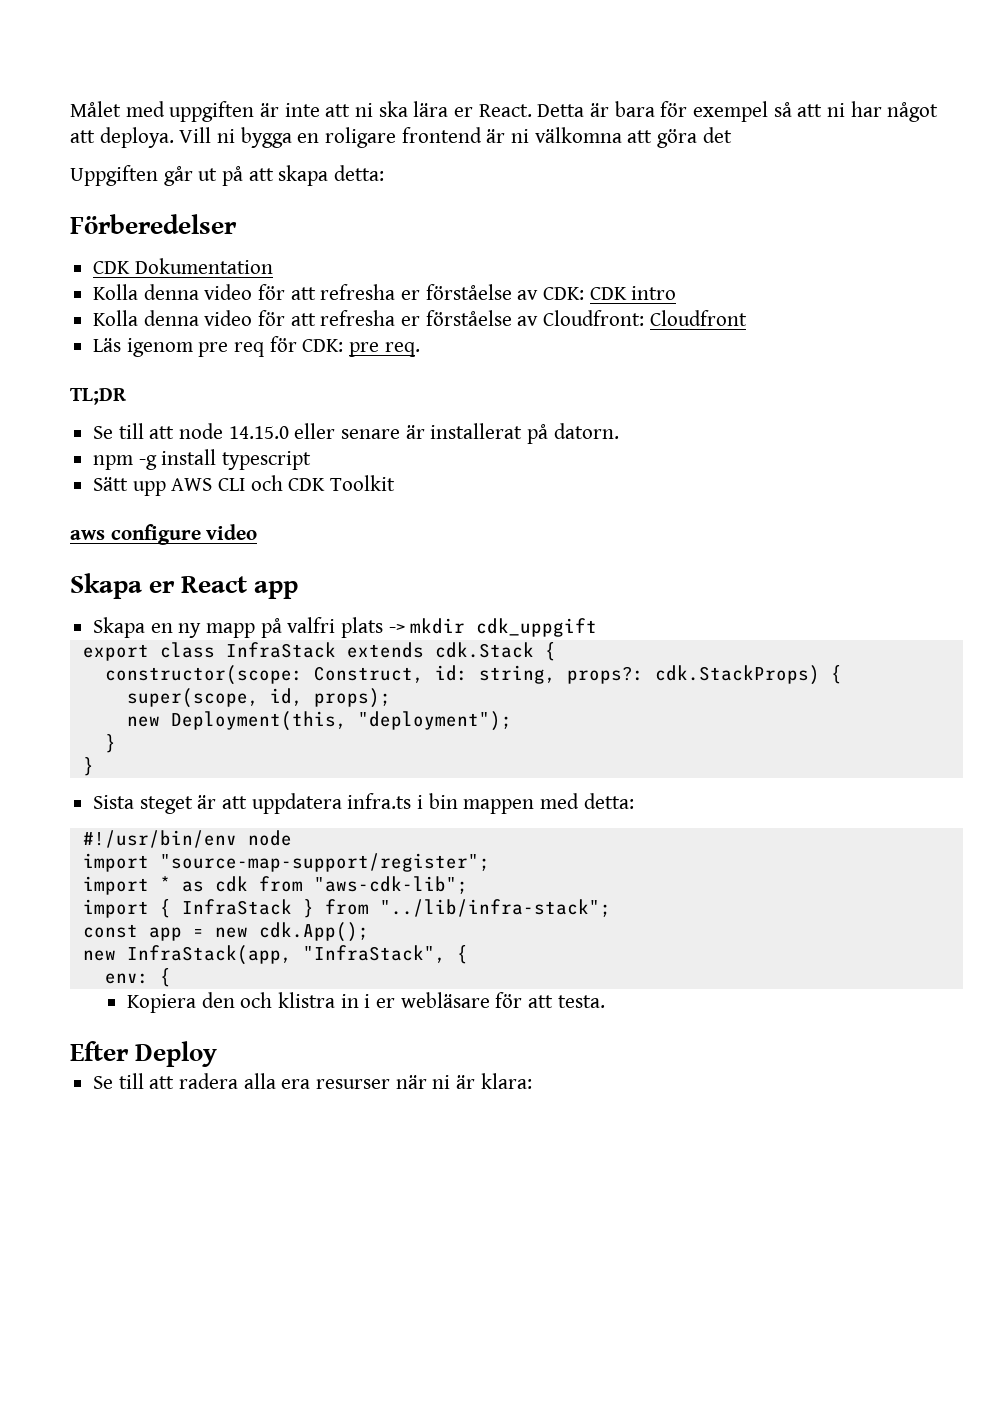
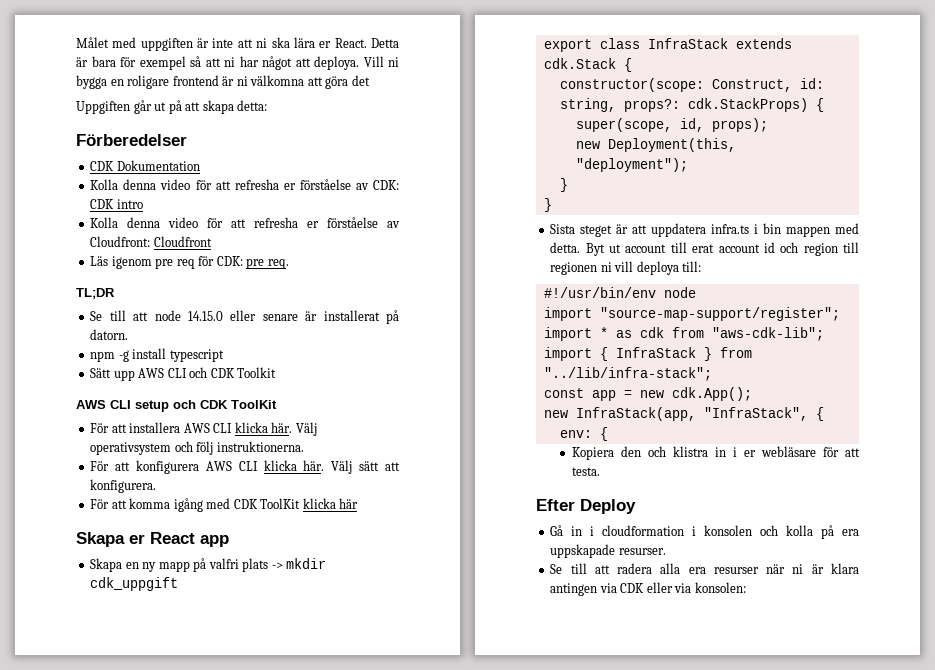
[70,524,258,545] aws configure video -> [76,400,277,412] [90,422,317,436] [90,441,304,455] [90,460,400,474] [90,479,157,493] [90,498,359,512] AWS CLI setup och CDK ToolKit // För att installera AWS CLI klicka här. Välj operativsystem och följ instruktionerna. // För att konfigurera AWS CLI klicka här. Välj sätt att konfigurera. // För att komma igång med CDK ToolKit klicka här
[583,793,634,809] detta: -> [550,242,859,256] [550,261,702,275] detta. Byt ut account till erat account id och region till regionen ni vill deploya till:
(218, 1054) none -> [550,525,859,539] [550,544,666,558] // Gå in i cloudformation i konsolen och kolla på era uppskapade resurser.
[480,1073,532,1089] klara: -> [830,563,859,574] [550,582,746,596] klara antingen via CDK eller via konsolen:

